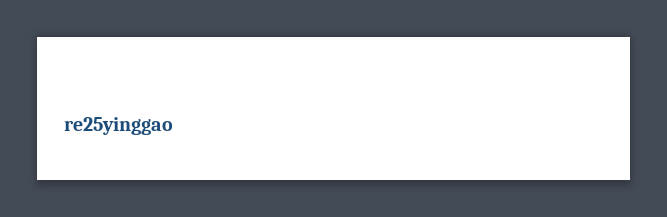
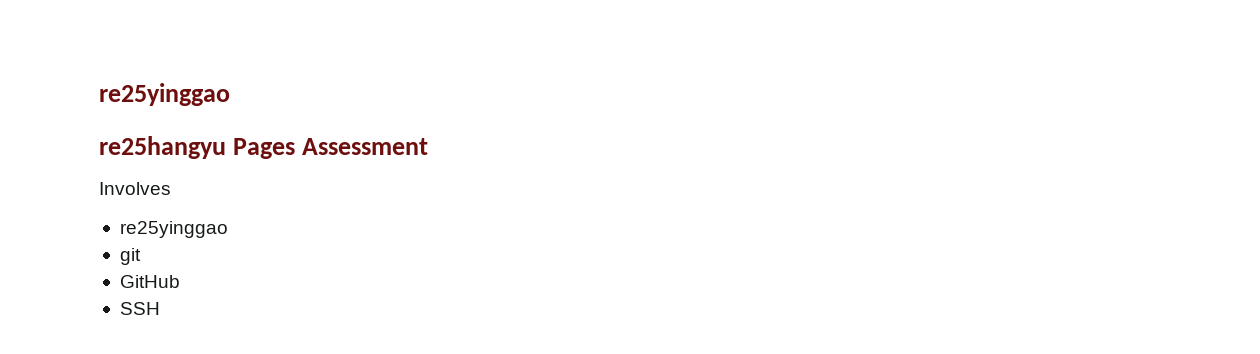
[64,117,173,135] re25yinggao -> [99,83,230,106] [99,136,428,159] [99,182,171,195] [119,221,228,238] [119,248,141,265] [119,275,180,288] [119,302,160,315] re25yinggao // re25hangyu Pages Assessment // Involves // re25yinggao // git // GitHub // SSH

